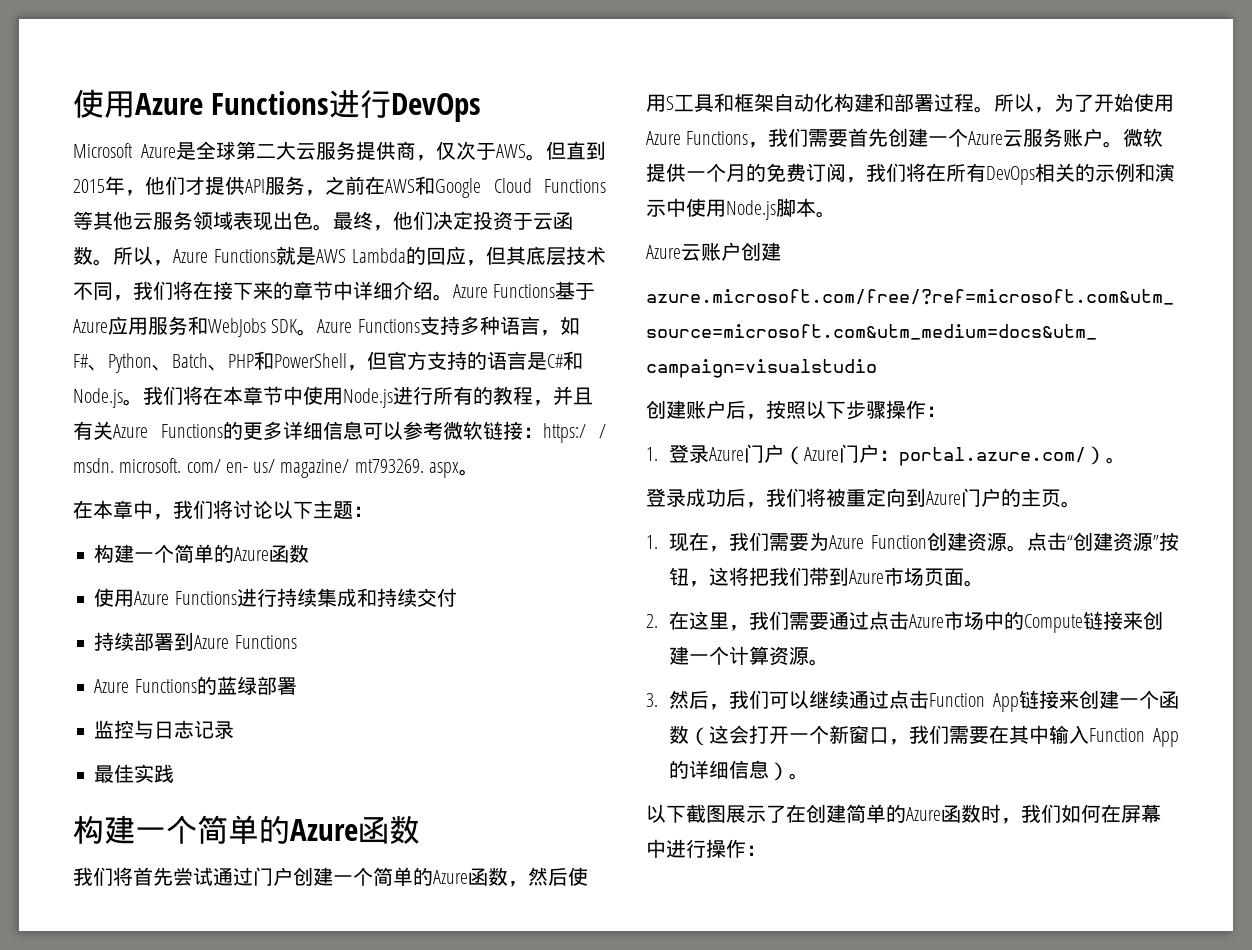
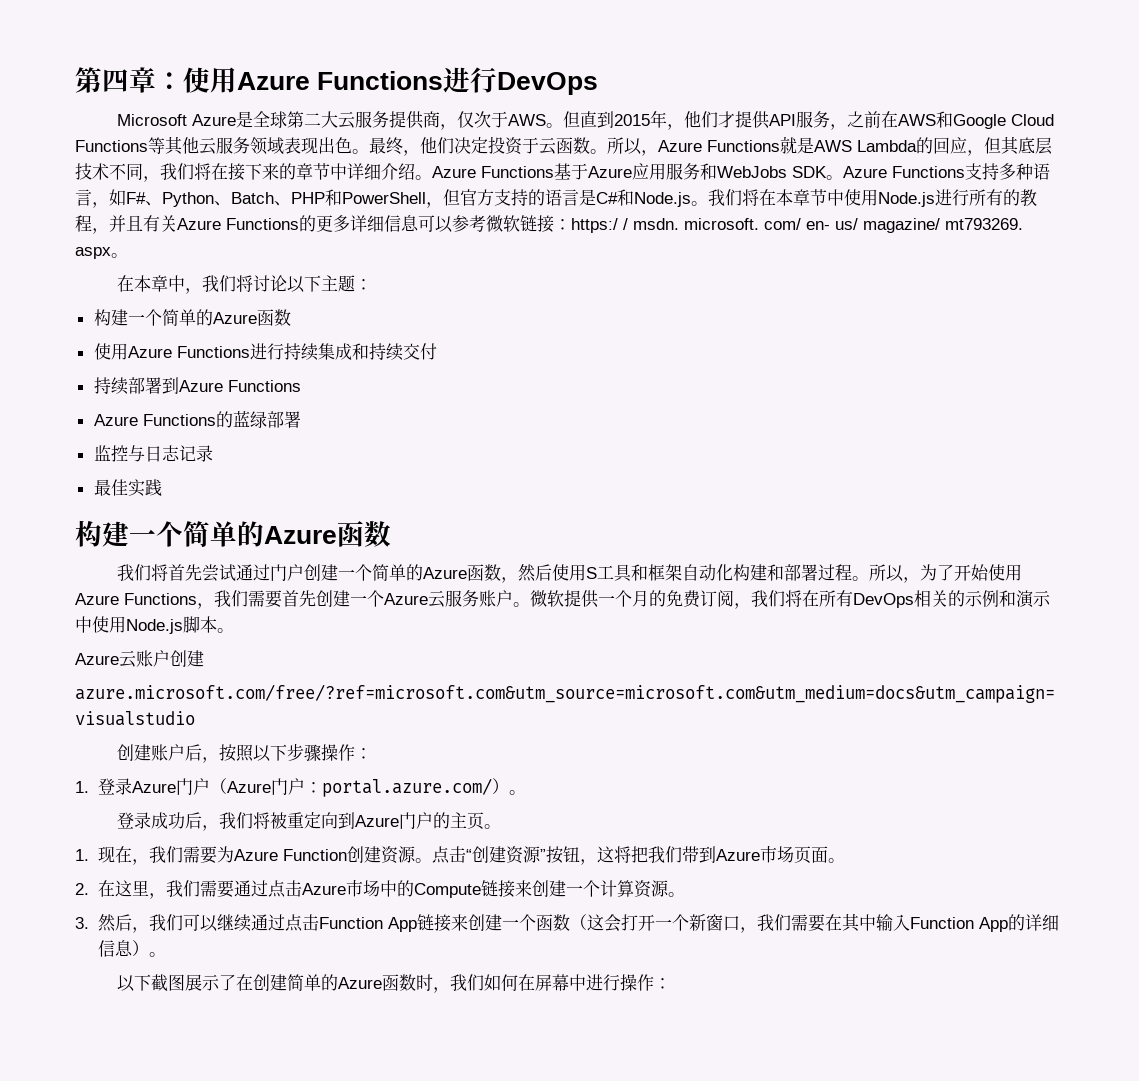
(73, 103) none -> [75,67,183,93] 第四章：

